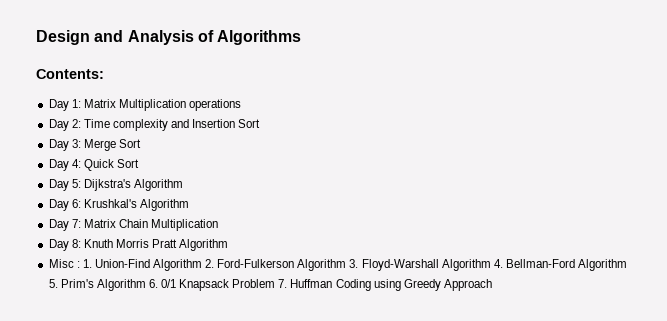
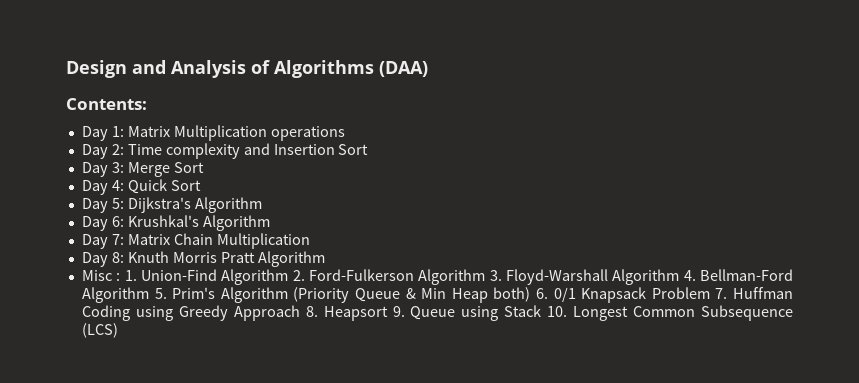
(302, 37) none -> [379,61,428,77] (DAA)
(146, 285) none -> [293,287,531,303] (Priority Queue & Min Heap both)
(492, 285) none -> [305,305,793,321] [81,323,118,338] 8. Heapsort 9. Queue using Stack 10. Longest Common Subsequence (LCS)

